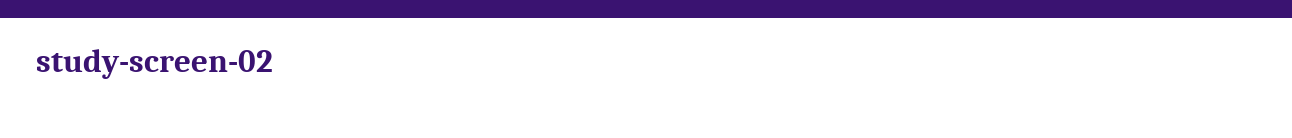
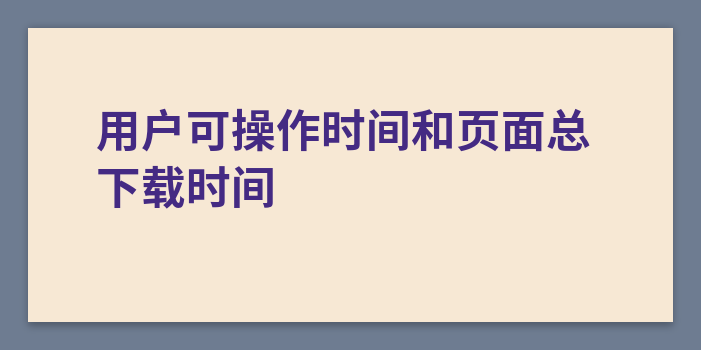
[36,49,273,79] study-screen-02 -> [96,108,591,152] [96,165,276,209] 用户可操作时间和页面总下载时间

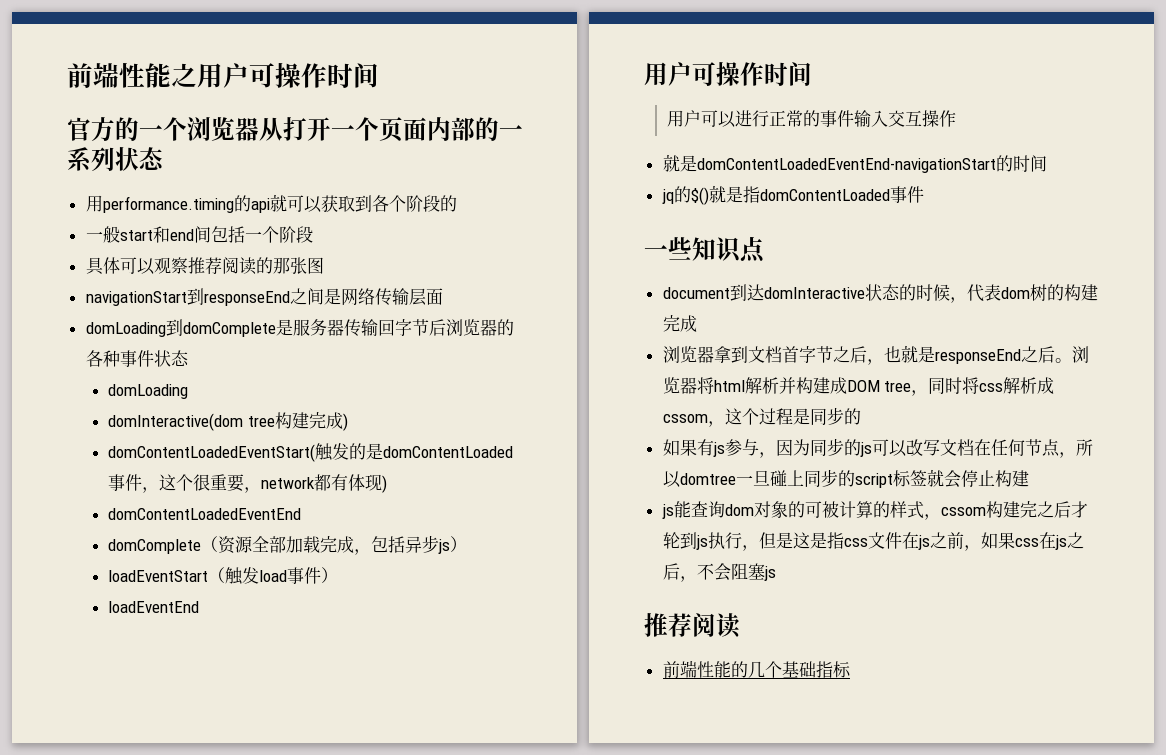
[96,108,591,152] [96,165,276,209] 用户可操作时间和页面总下载时间 -> [67,62,379,88] [67,117,523,142] [67,147,164,172] [85,194,457,213] [85,226,313,243] [85,257,324,275] [85,288,443,306] [85,319,514,337] [85,350,189,367] [108,384,189,399] [108,412,348,431] [108,443,514,462] [108,474,388,493] [108,508,302,520] [108,535,468,555] [108,567,339,585] [108,601,200,613] [644,62,812,86] [666,110,956,128] [662,154,1047,173] [661,185,924,205] [644,236,765,263] [662,284,1098,303] [662,315,697,332] [662,345,1089,365] [662,377,1055,396] [662,407,861,427] [662,438,1093,458] [662,469,1029,488] [661,501,1088,520] [662,532,1084,551] [662,563,776,582] [644,613,741,638] [662,660,851,678] 前端性能之用户可操作时间 // 官方的一个浏览器从打开一个页面内部的一系列状态 // 用performance.timing的api就可以获取到各个阶段的 // 一般start和end间包括一个阶段 // 具体可以观察推荐阅读的那张图 // navigationStart到responseEnd之间是网络传输层面 // domLoading到domComplete是服务器传输回字节后浏览器的各种事件状态 // domLoading // domInteractive(dom tree构建完成) // domContentLoadedEventStart(触发的是domContentLoaded事件，这个很重要，network都有体现) // domContentLoadedEventEnd // domComplete（资源全部加载完成，包括异步js） // loadEventStart（触发load事件） // loadEventEnd // 用户可操作时间 // 用户可以进行正常的事件输入交互操作 // 就是domContentLoadedEventEnd-navigationStart的时间 // jq的$()就是指domContentLoaded事件 // 一些知识点 // document到达domInteractive状态的时候，代表dom树的构建完成 // 浏览器拿到文档首字节之后，也就是responseEnd之后。浏览器将html解析并构建成DOM tree，同时将css解析成cssom，这个过程是同步的 // 如果有js参与，因为同步的js可以改写文档在任何节点，所以domtree一旦碰上同步的script标签就会停止构建 // js能查询dom对象的可被计算的样式，cssom构建完之后才轮到js执行，但是这是指css文件在js之前，如果css在js之后，不会阻塞js // 推荐阅读 // 前端性能的几个基础指标

